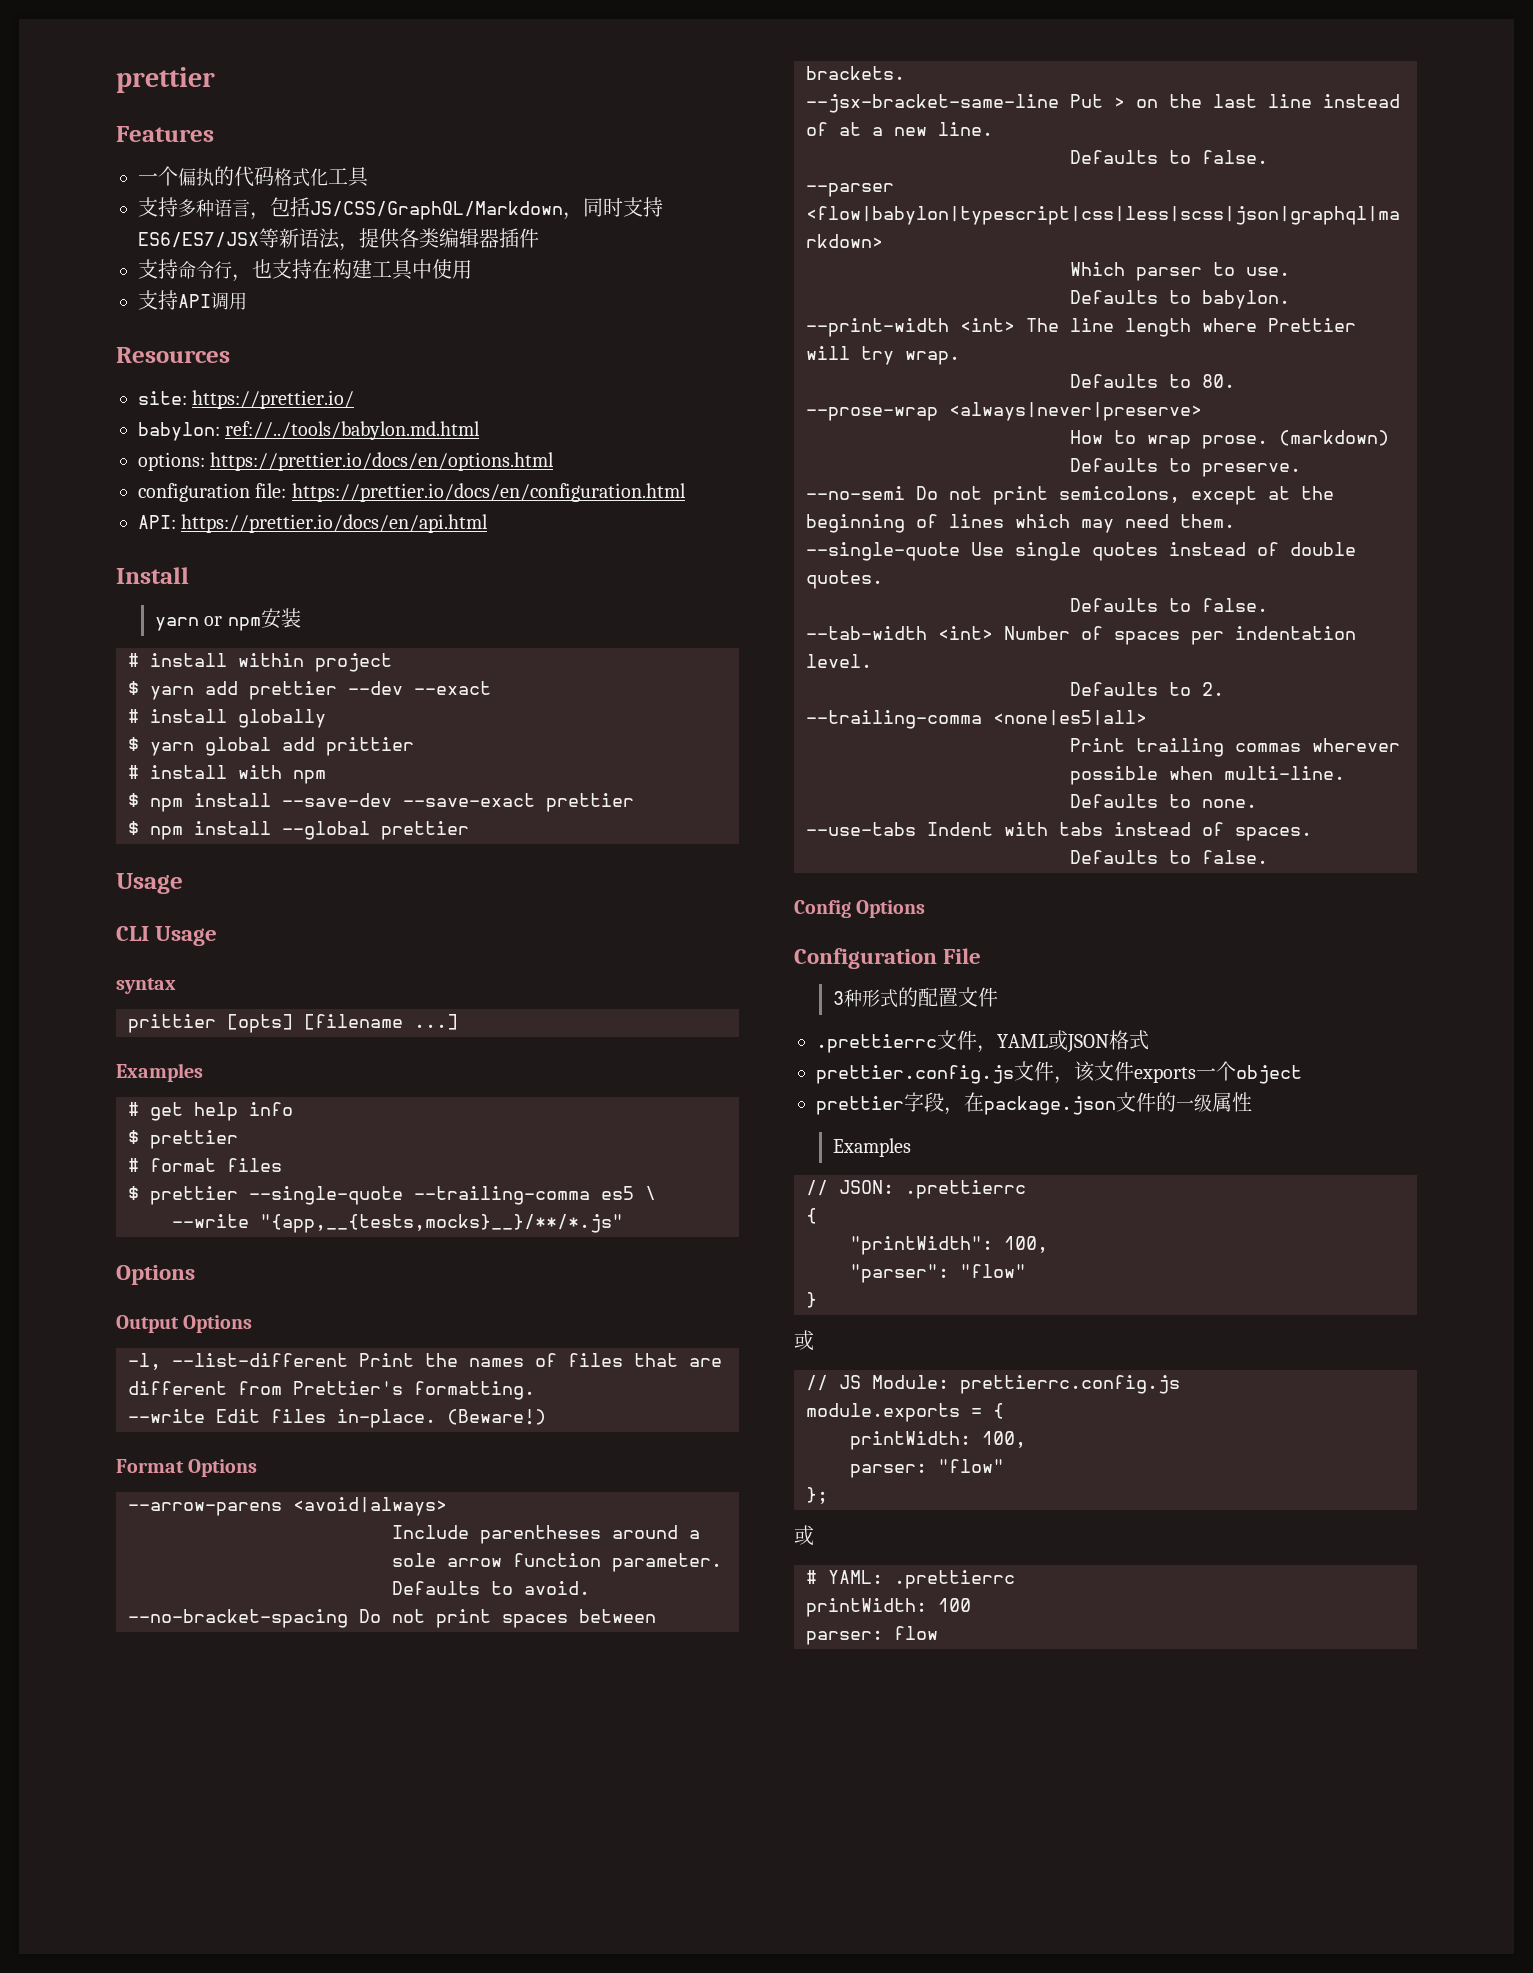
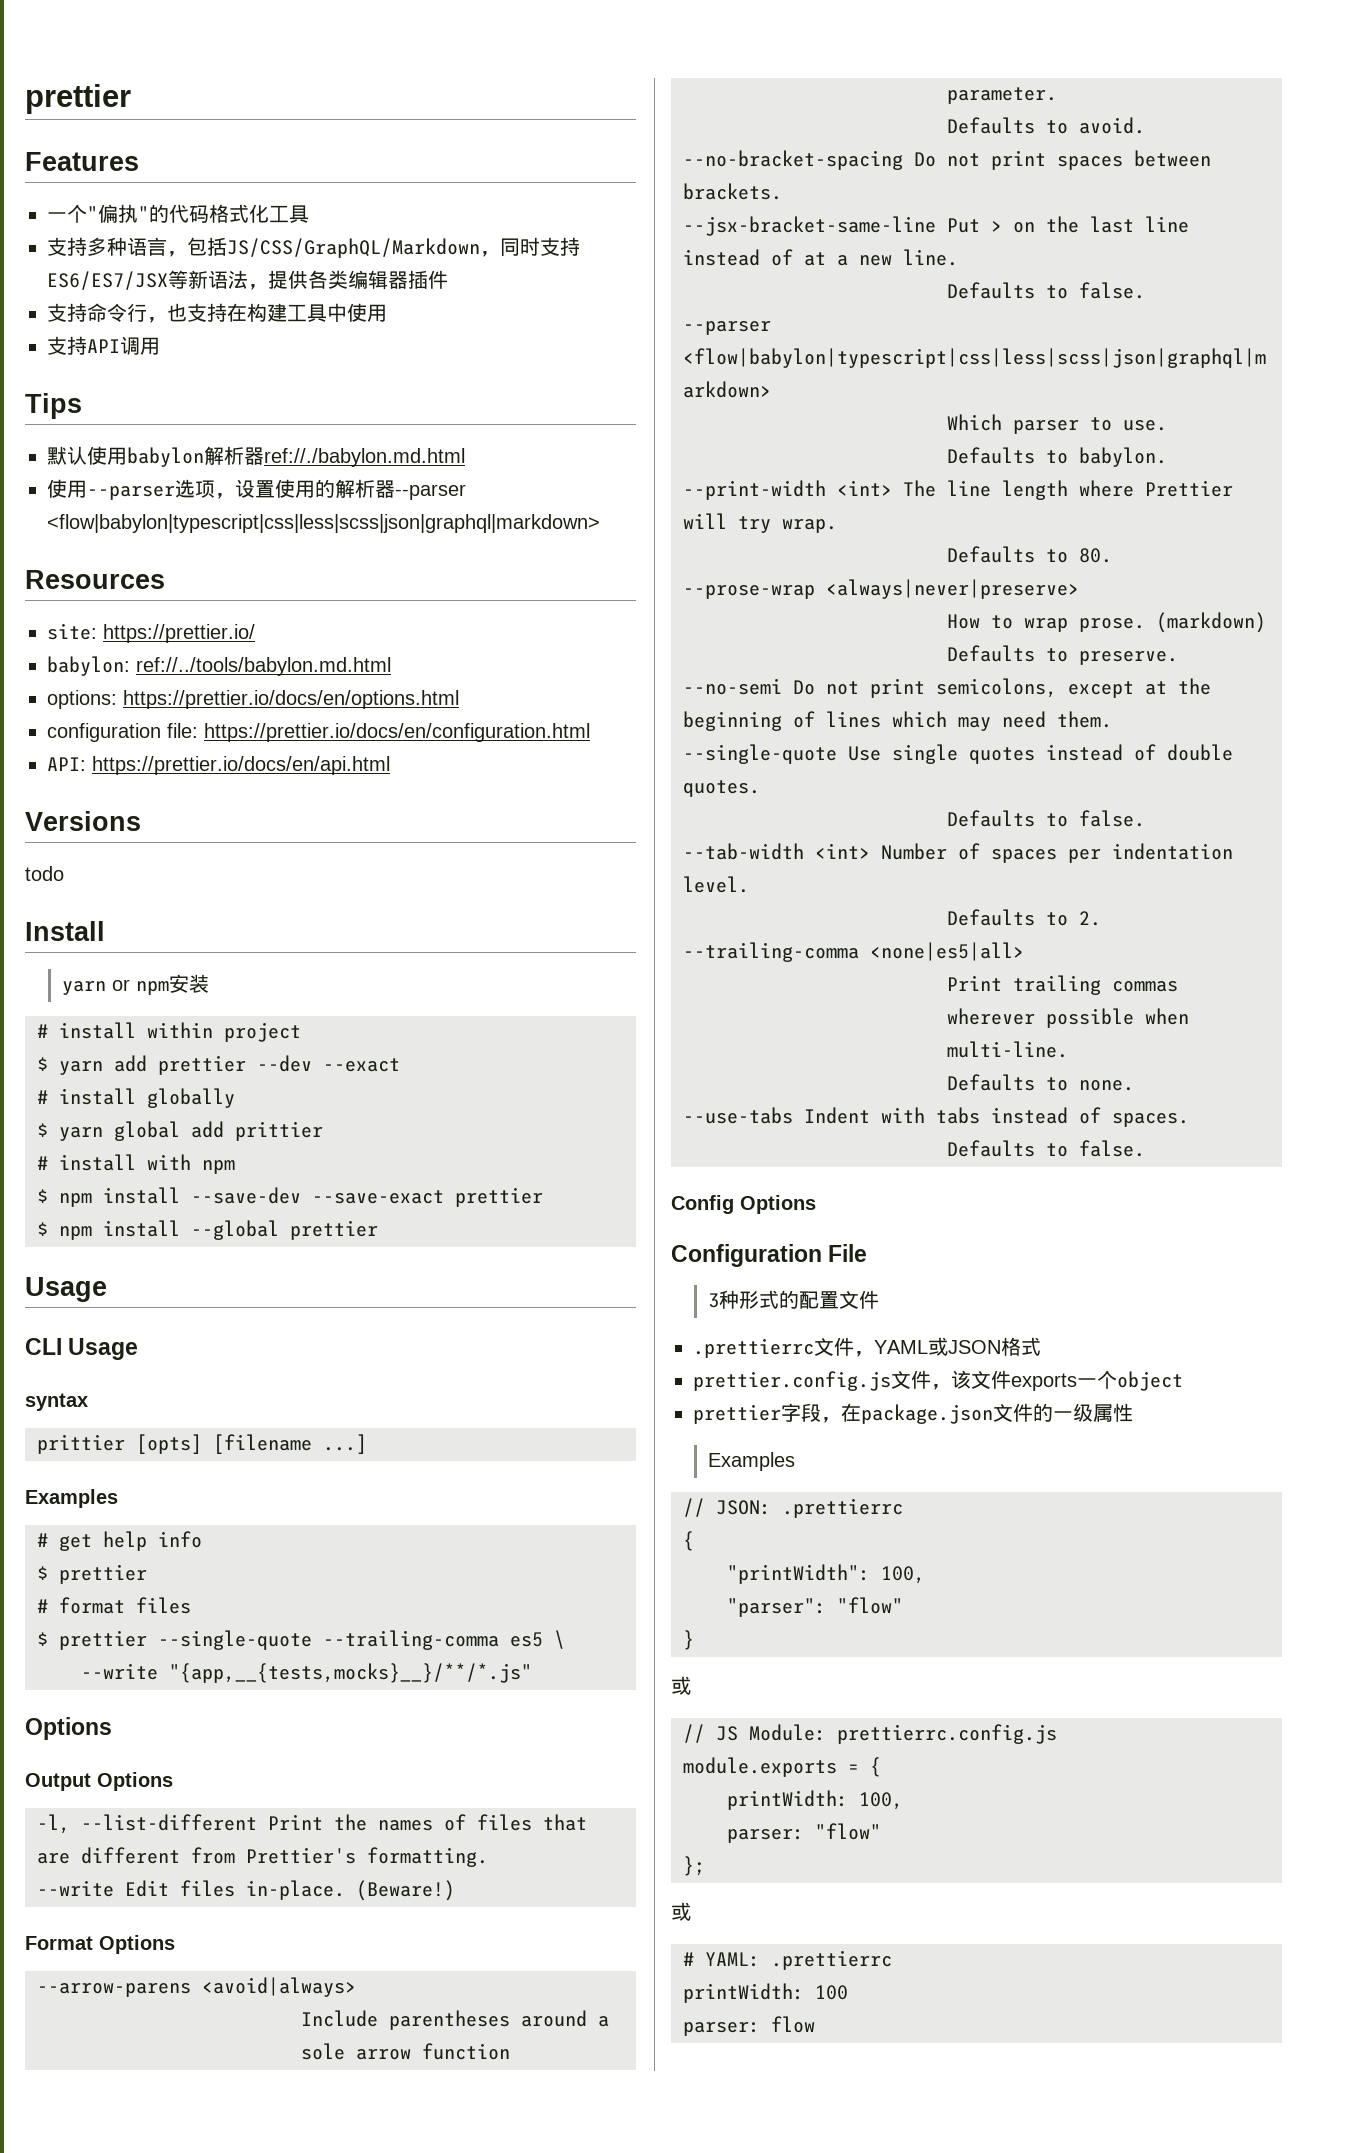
[178,168,214,186] 偏执 -> [87,204,149,223] "偏执"
(247, 301) none -> [25,393,82,419] [47,446,465,467] [47,479,466,500] [47,514,600,533] // Tips // 默认使用babylon解析器ref://./babylon.md.html // 使用--parser选项，设置使用的解析器--parser <flow|babylon|typescript|css|less|scss|json|graphql|markdown>
(489, 523) none -> [25,811,141,831] [25,866,64,881] // Versions // todo

